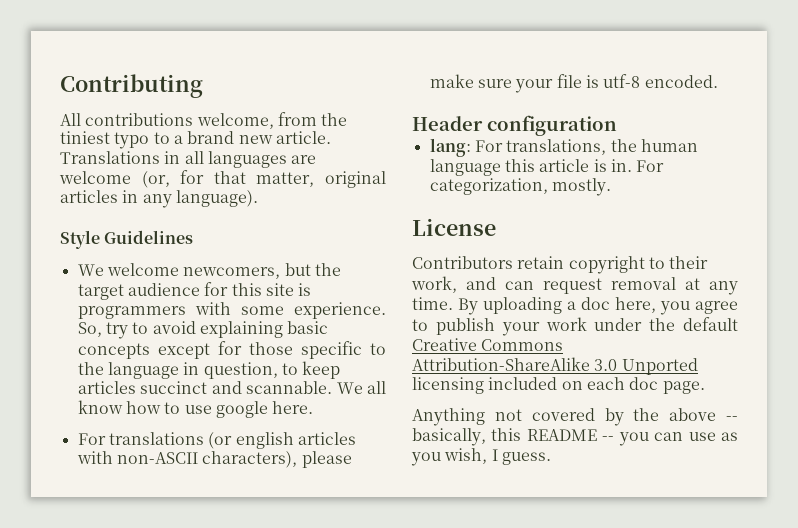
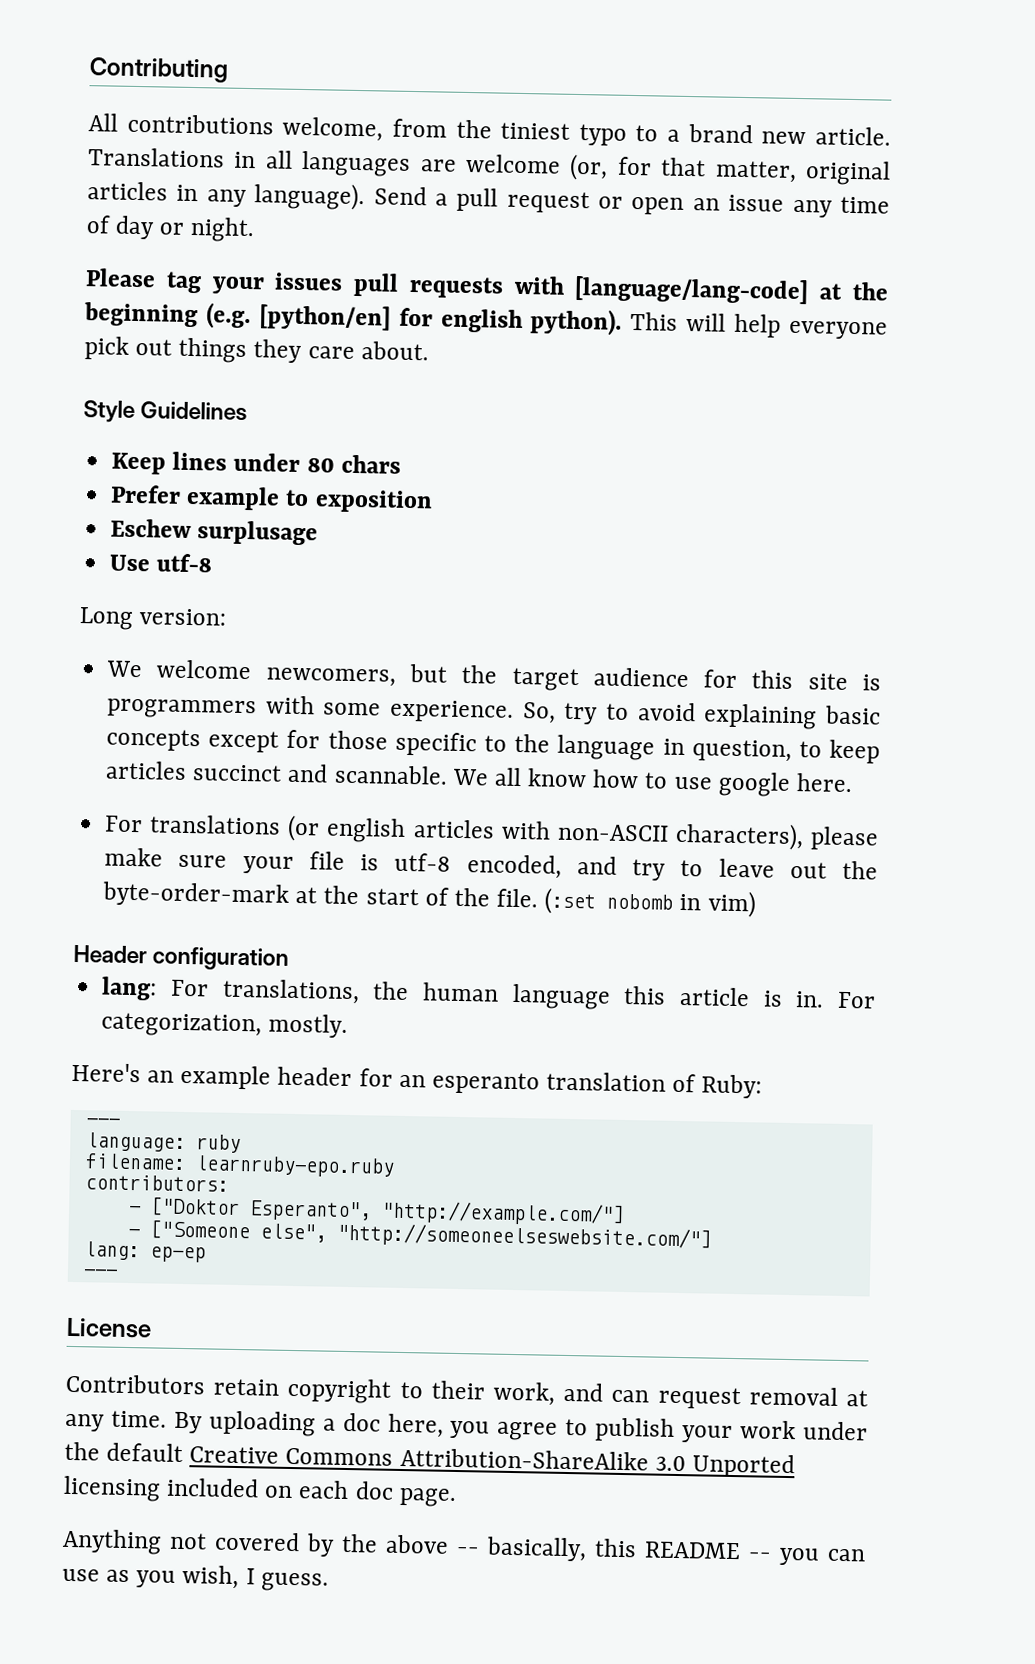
[60,230,194,249] // Style Guidelines -> [373,186,890,218] [86,215,256,243] [85,268,890,305] [84,302,889,340] [84,336,429,364] [83,400,248,423] [111,451,401,475] [110,484,433,514] [110,518,319,546] [109,553,213,573] [79,607,227,630] Send a pull request or open an issue any time of day or night. // Please tag your issues pull requests with [language/lang-code] at the beginning (e.g. [python/en] for english python). This will help everyone pick out things they care about. // Style Guidelines // Keep lines under 80 chars // Prefer example to exposition // Eschew surplusage // Use utf-8 // Long version:
[644,75,718,88] encoded. -> [466,854,878,881] [102,881,756,918] encoded, and try to leave out the byte-order-mark at the start of the file. (:set nobomb in vim)
(611, 187) none -> [71,1062,763,1099] [85,1117,120,1126] [85,1132,241,1154] [84,1153,395,1178] [84,1174,229,1192] [128,1196,625,1226] [127,1219,712,1251] [83,1241,206,1263] [82,1268,118,1277] // Here's an example header for an esperanto translation of Ruby: // --- // language: ruby // filename: learnruby-epo.ruby // contributors: // - ["Doktor Esperanto", "http://example.com/"] // - ["Someone else", "http://someoneelseswebsite.com/"] // lang: ep-ep // ---

